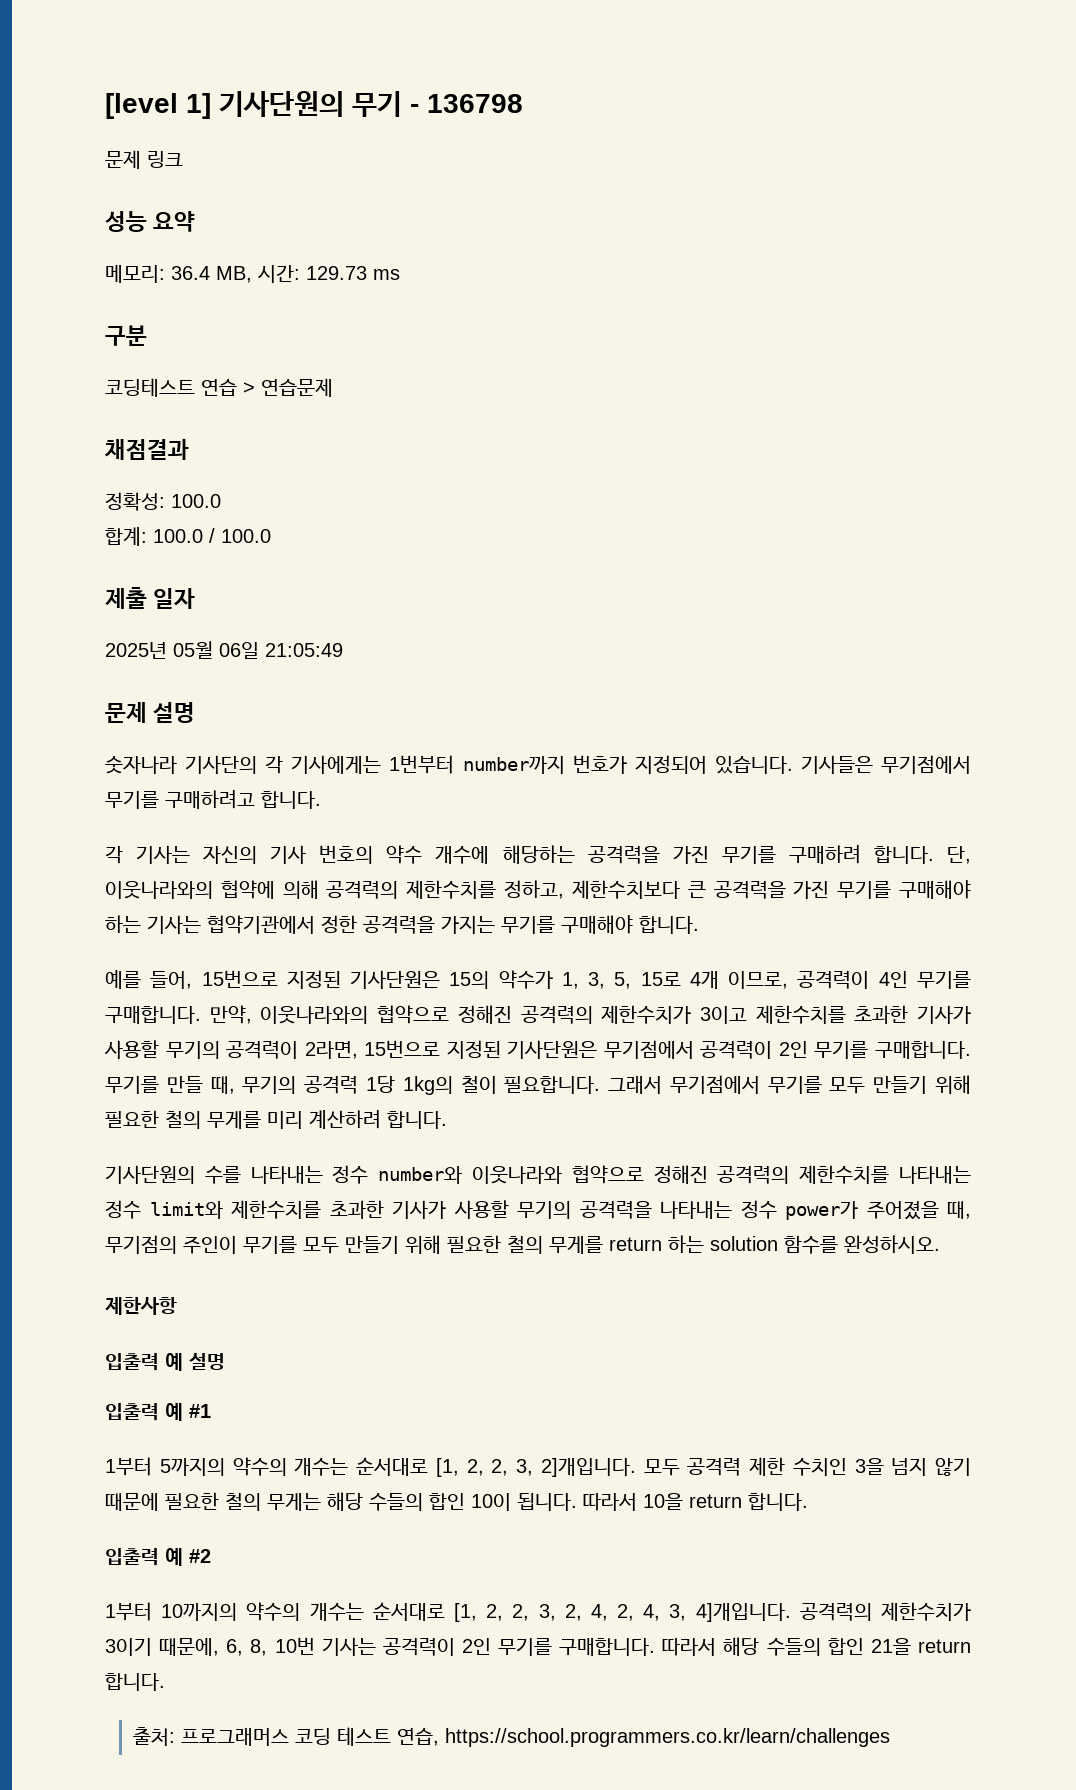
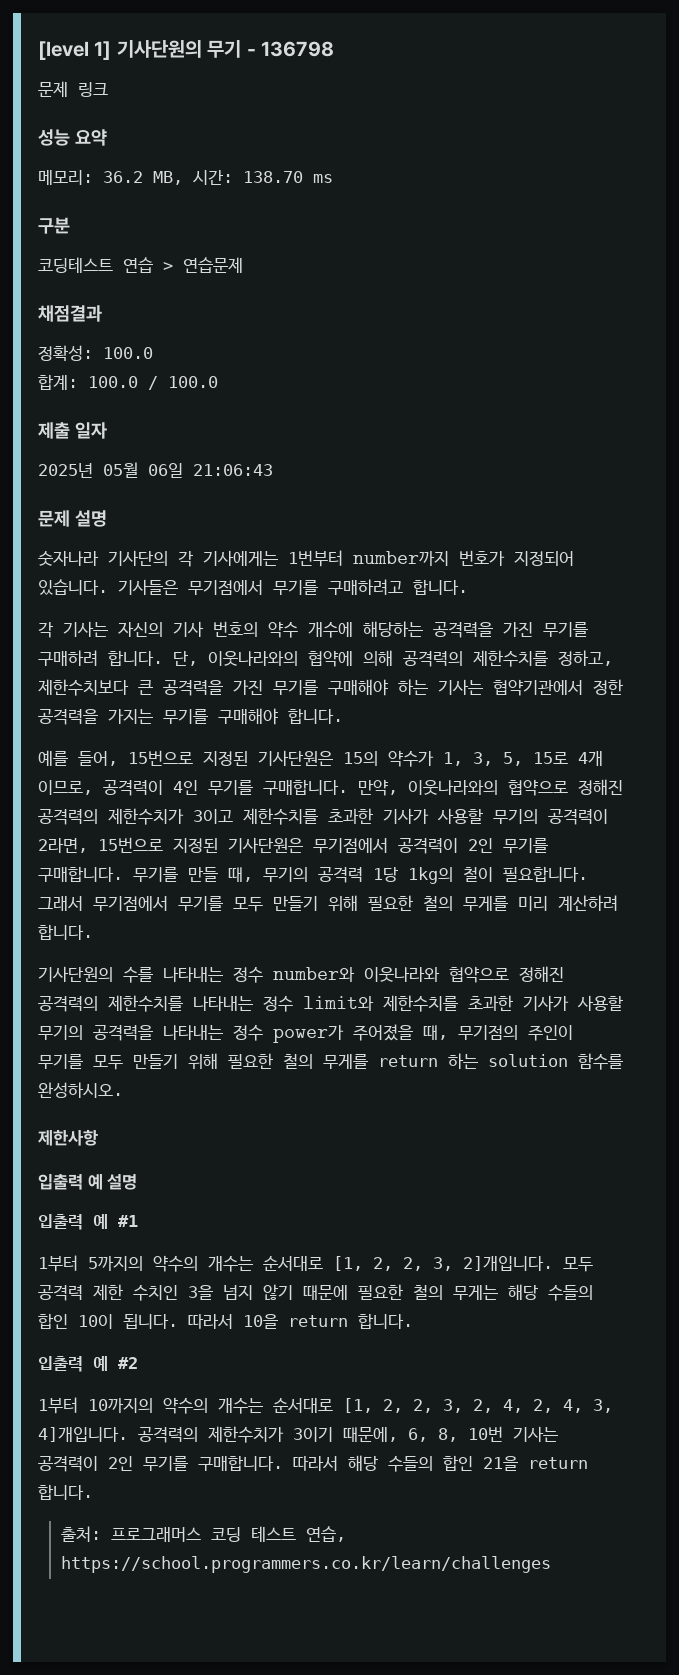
[171,266,210,280] 36.4 -> [103,171,143,183] 36.2
[306,266,367,280] 129.73 -> [243,171,303,183] 138.70
[265,643,343,657] 21:05:49 -> [193,464,273,476] 21:06:43

